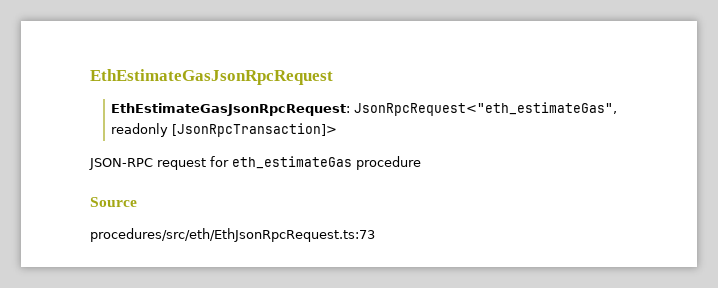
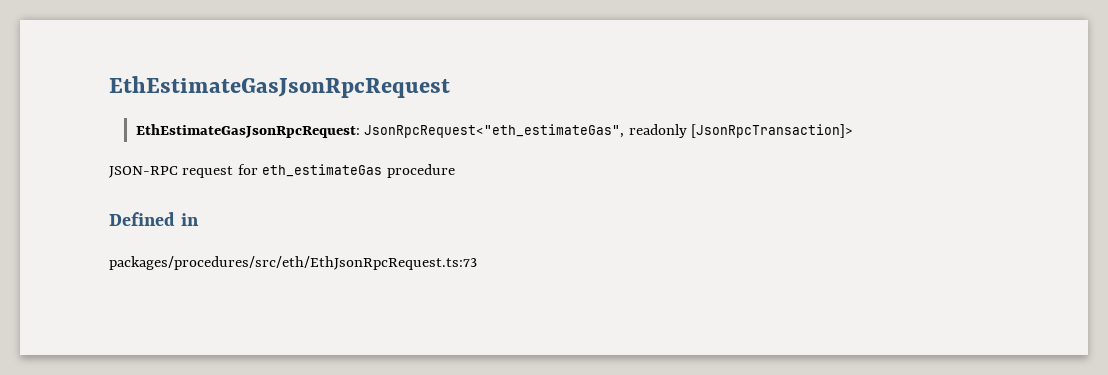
[90,197,137,207] [90,228,375,242] Source // procedures/src/eth/EthJsonRpcRequest.ts:73 -> [109,212,199,226] [109,256,477,270] Defined in // packages/procedures/src/eth/EthJsonRpcRequest.ts:73

